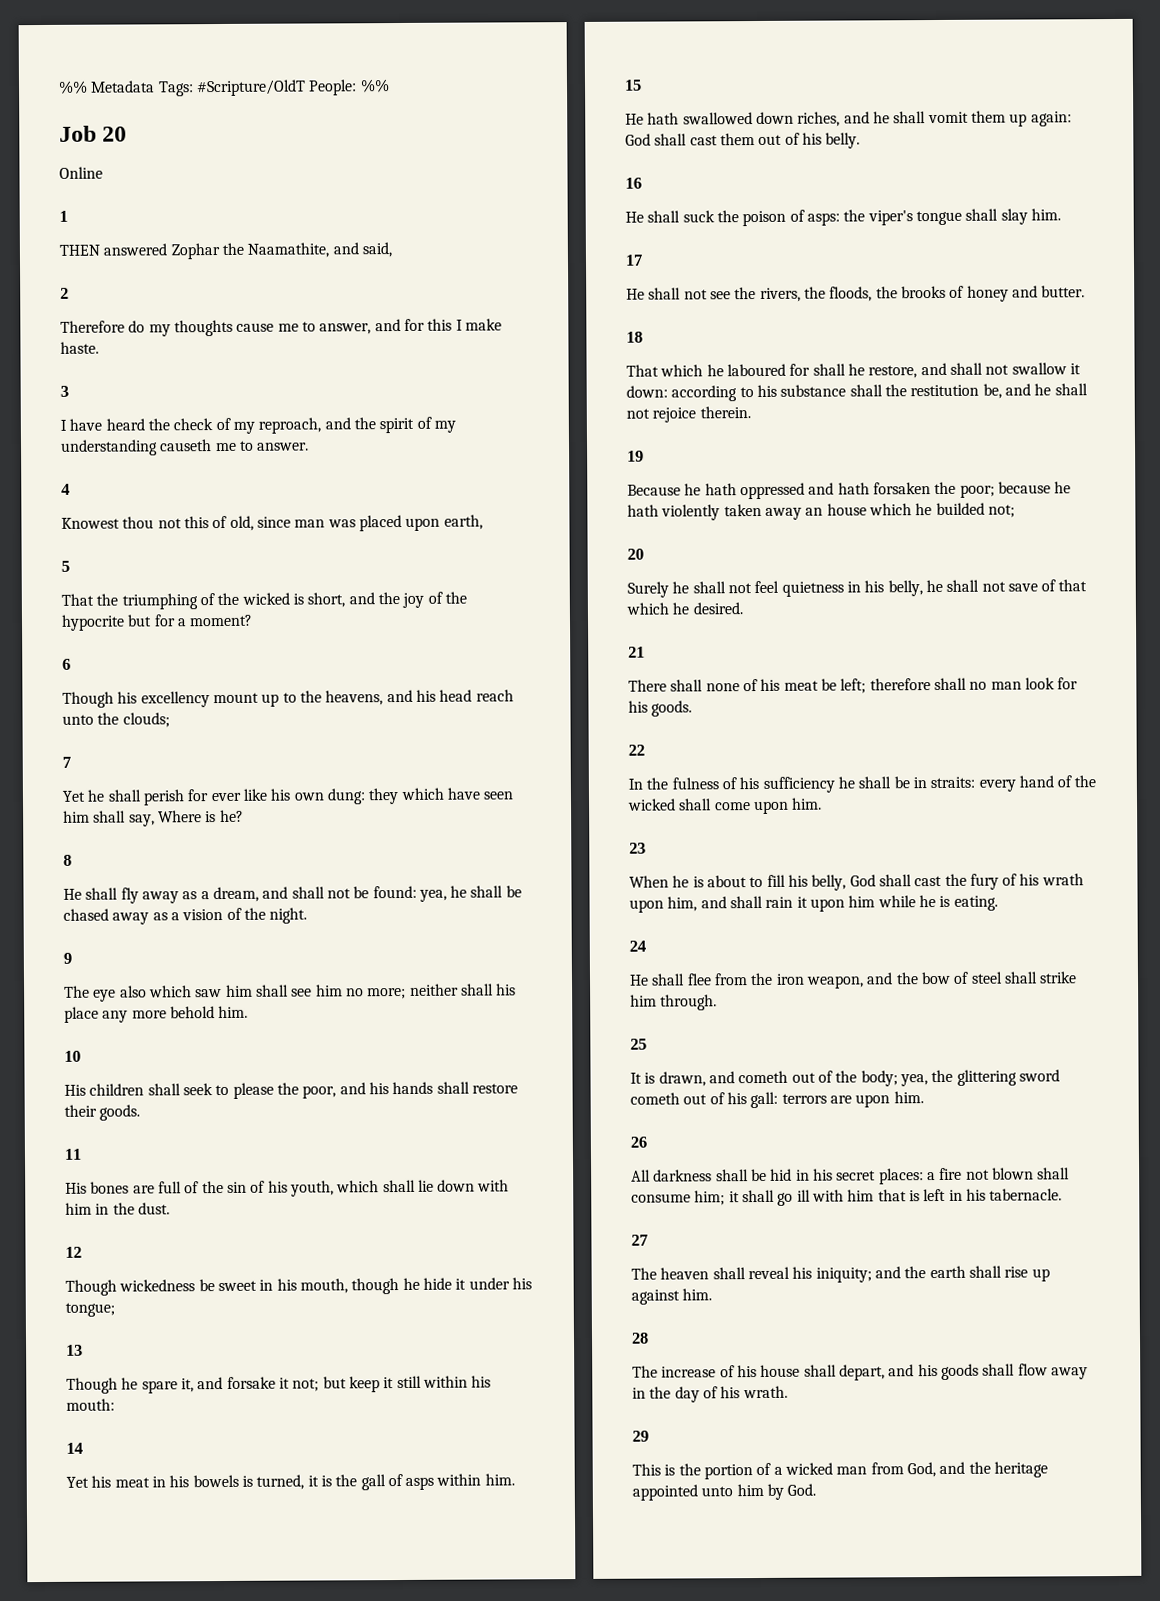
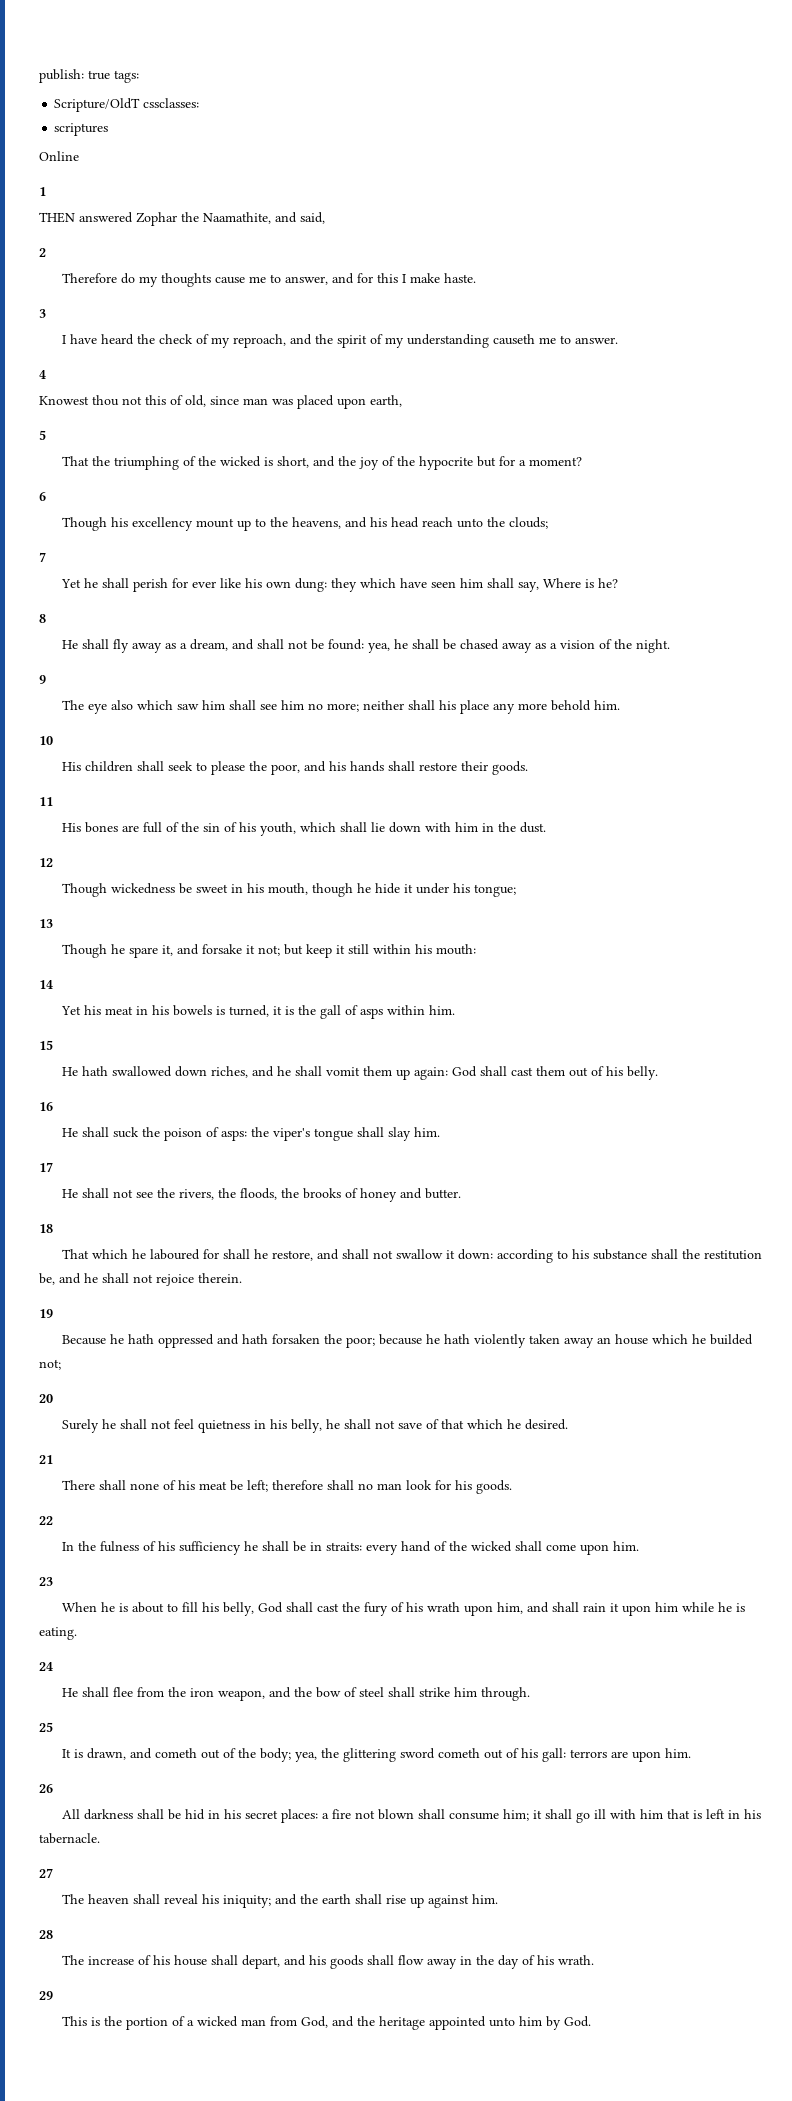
[58,79,390,97] [59,125,128,142] %% Metadata Tags: #Scripture/OldT People: %% // Job 20 -> [39,69,139,83] [54,98,200,112] [54,123,109,136] publish: true tags: // Scripture/OldT cssclasses: // scriptures

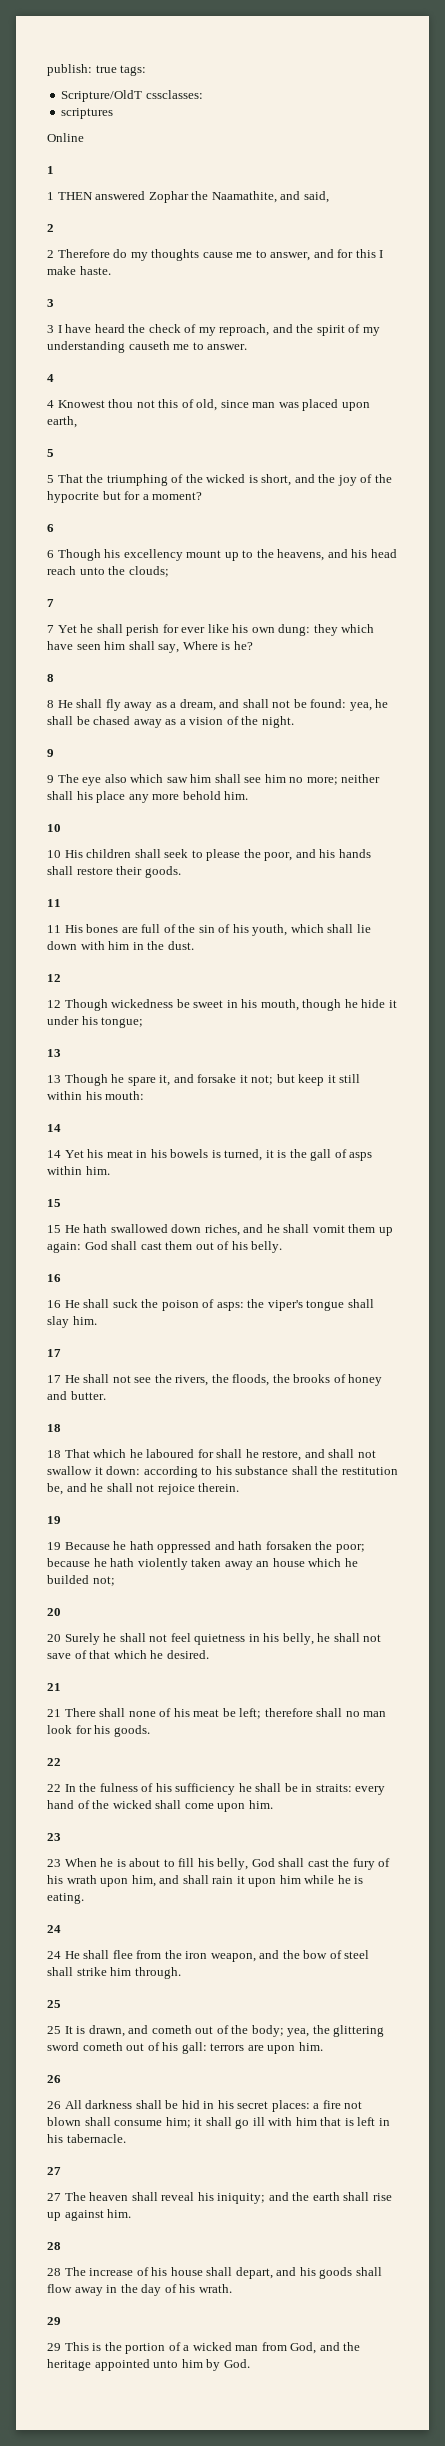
(46, 191) none -> [47,192,54,200] 1
(46, 252) none -> [47,250,54,258] 2
(46, 313) none -> [47,325,54,333] 3
(46, 374) none -> [47,400,54,408] 4
(46, 435) none -> [47,475,54,483] 5
(46, 496) none -> [47,550,54,558] 6
(46, 557) none -> [47,625,54,633] 7
(46, 618) none -> [47,700,54,708] 8
(46, 679) none -> [47,775,54,783] 9
(53, 740) none -> [47,850,61,858] 10
(53, 801) none -> [47,925,61,933] 11
(53, 862) none -> [47,1000,61,1008] 12
(53, 923) none -> [47,1075,61,1083] 13
(53, 984) none -> [47,1150,61,1158] 14
(53, 1045) none -> [47,1225,61,1233] 15
(53, 1106) none -> [47,1300,61,1308] 16
(53, 1167) none -> [47,1375,61,1383] 17
(53, 1228) none -> [47,1450,61,1458] 18
(53, 1313) none -> [47,1542,61,1550] 19
(53, 1398) none -> [47,1634,61,1642] 20
(53, 1459) none -> [47,1709,61,1717] 21
(53, 1520) none -> [47,1784,61,1792] 22
(53, 1581) none -> [47,1859,61,1867] 23
(53, 1666) none -> [47,1951,61,1959] 24
(53, 1727) none -> [47,2026,61,2034] 25
(53, 1788) none -> [47,2101,61,2109] 26
(53, 1873) none -> [47,2193,61,2201] 27
(53, 1934) none -> [47,2268,61,2276] 28
(53, 1995) none -> [47,2343,61,2351] 29

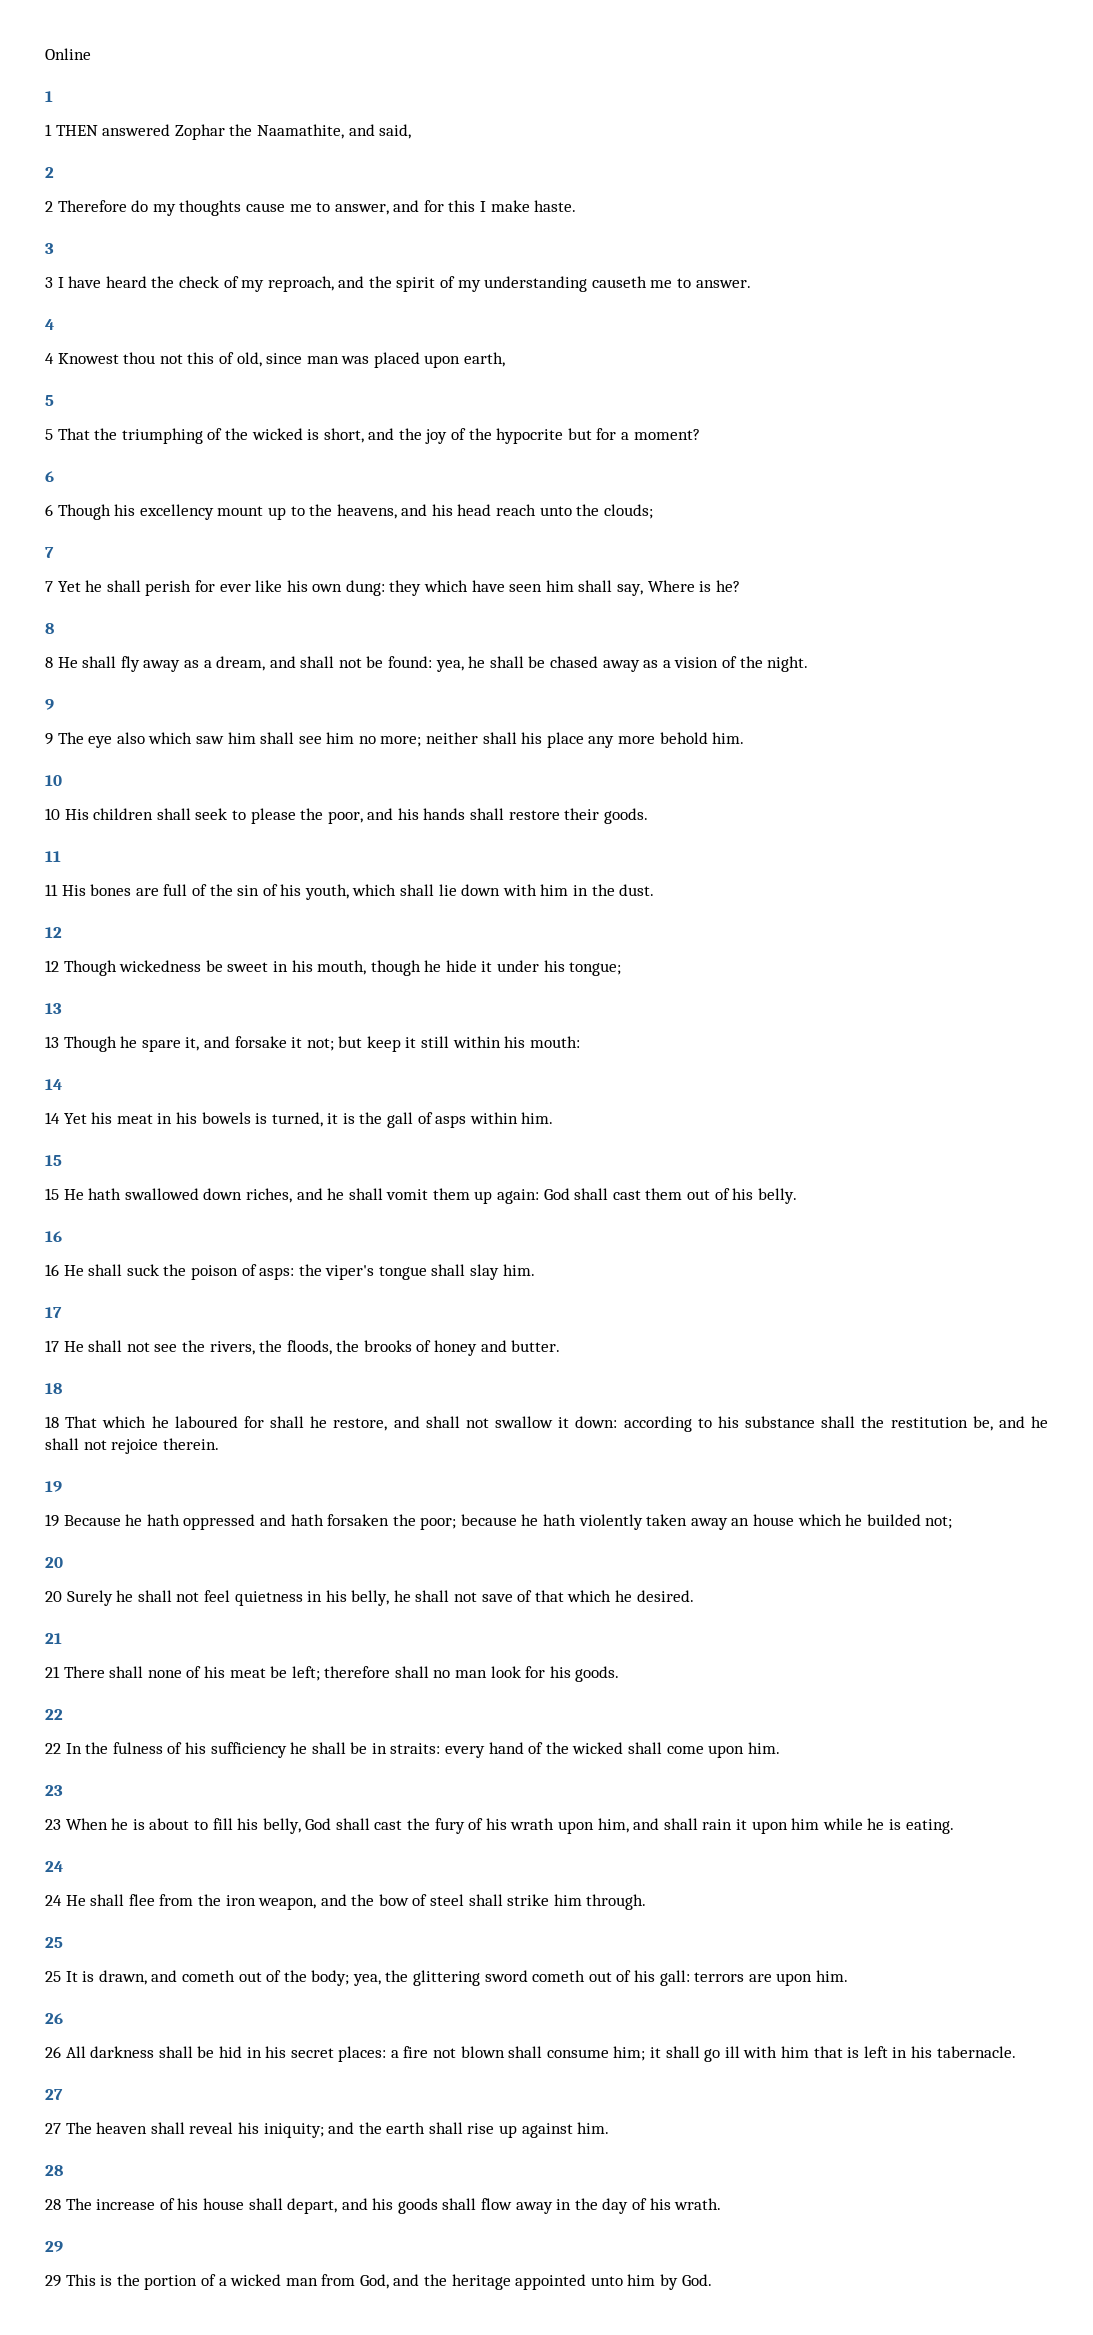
[47,64,147,76] [61,90,203,102] [61,108,114,119] publish: true tags: // Scripture/OldT cssclasses: // scriptures // -> (45, 54) none

